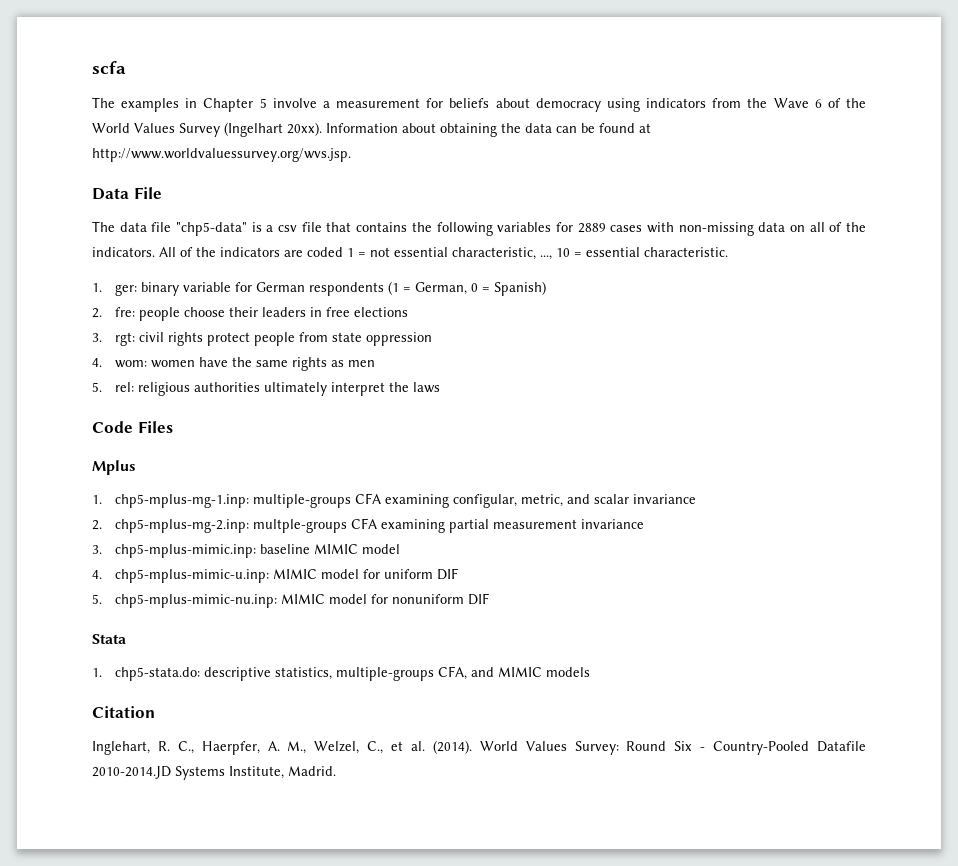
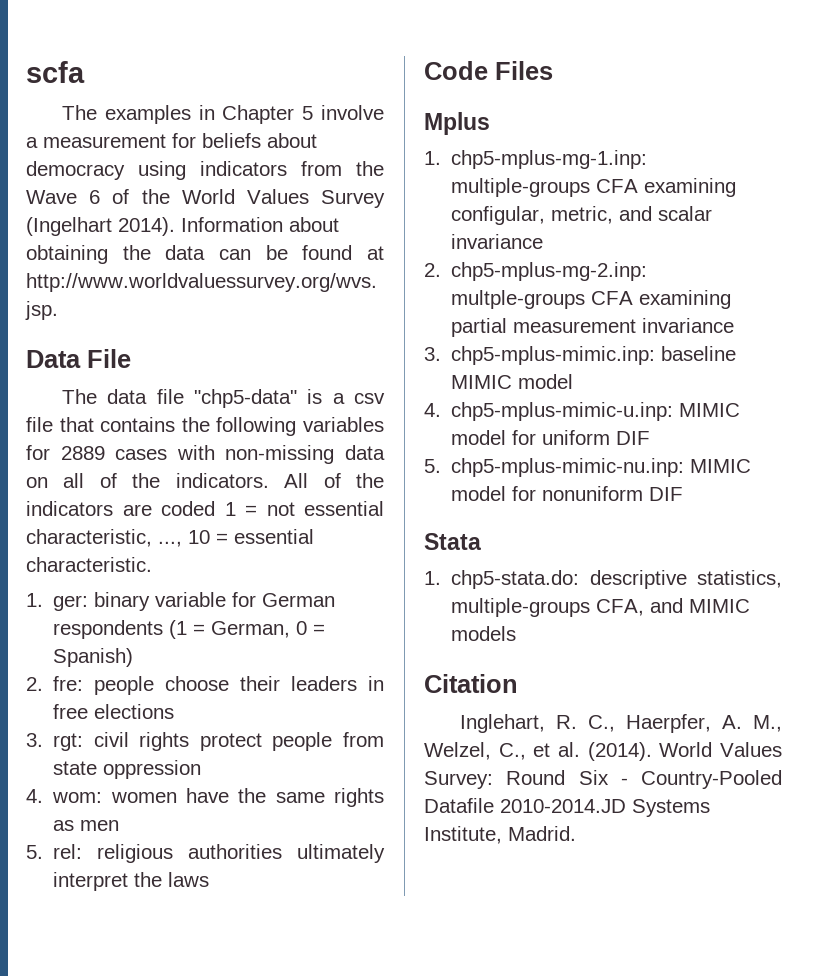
[287,122,322,136] 20xx). -> [118,217,175,236] 2014).

